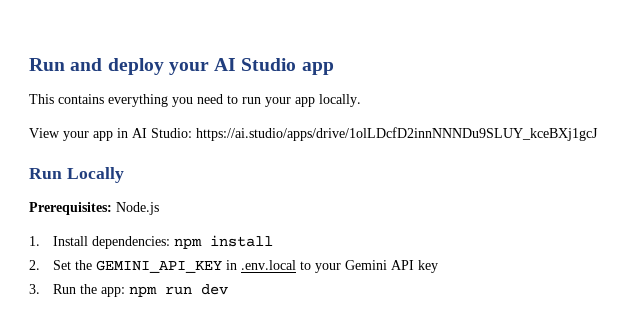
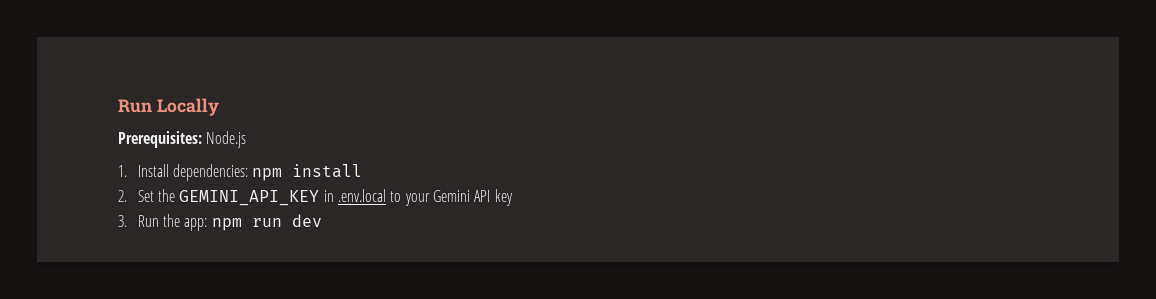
[29,58,334,75] [29,94,361,107] [29,127,598,141] [29,168,62,179] Run and deploy your AI Studio app // This contains everything you need to run your app locally. // View your app in AI Studio: https://ai.studio/apps/drive/1olLDcfD2innNNNDu9SLUY_kceBXj1gcJ // Run -> [118,99,152,113] Run

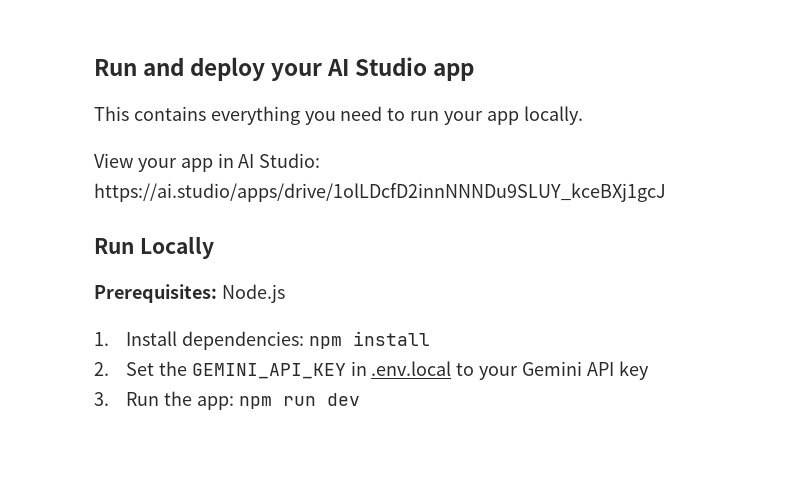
[118,99,152,113] Run -> [94,57,475,81] [94,106,583,125] [94,153,321,172] [94,183,666,202] [94,238,134,254] Run and deploy your AI Studio app // This contains everything you need to run your app locally. // View your app in AI Studio: https://ai.studio/apps/drive/1olLDcfD2innNNNDu9SLUY_kceBXj1gcJ // Run

